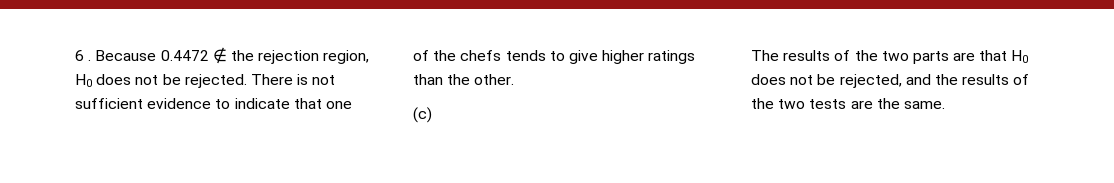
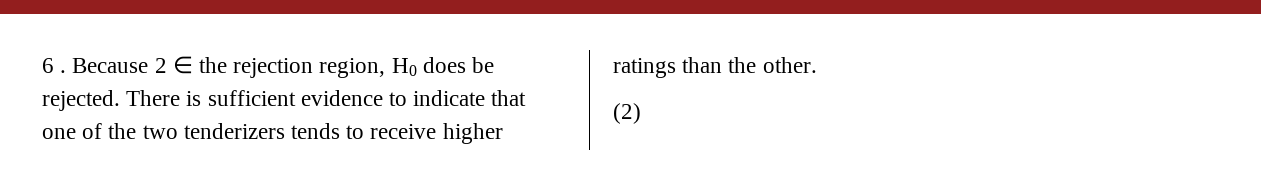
[160,47,227,64] 0.4472 ∉ -> [154,56,193,74] 2 ∈
[135,75,159,85] not -> (466, 65) none
[312,75,336,85] not -> (202, 98) none
[460,50,502,61] chefs -> [142,123,285,139] two tenderizers
[568,50,598,64] give -> [370,124,437,139] receive
[413,107,432,123] [751,50,1029,64] [751,74,1030,88] [751,98,945,109] (c) // The results of the two parts are that H0 does not be rejected, and the results of the two tests are the same. -> [613,103,641,124] (2)

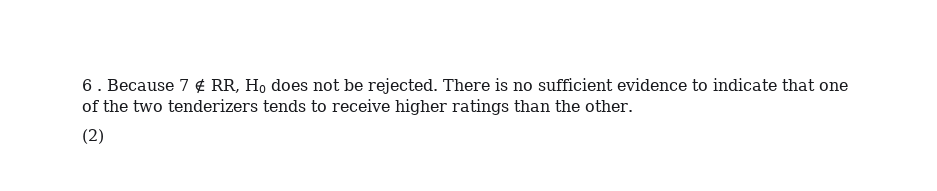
[154,56,386,78] 2 ∈ the rejection region, -> [179,78,240,94] 7 ∉ RR,
(466, 65) none -> [313,79,340,91] not
(202, 98) none -> [513,82,533,91] no

